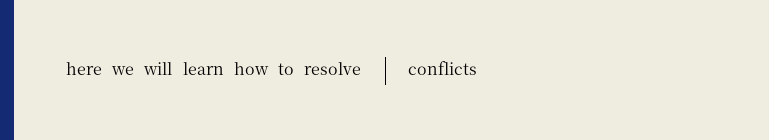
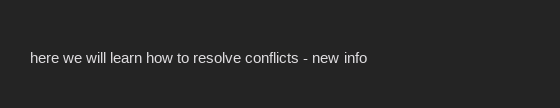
(477, 68) none -> [303,52,367,63] - new info

